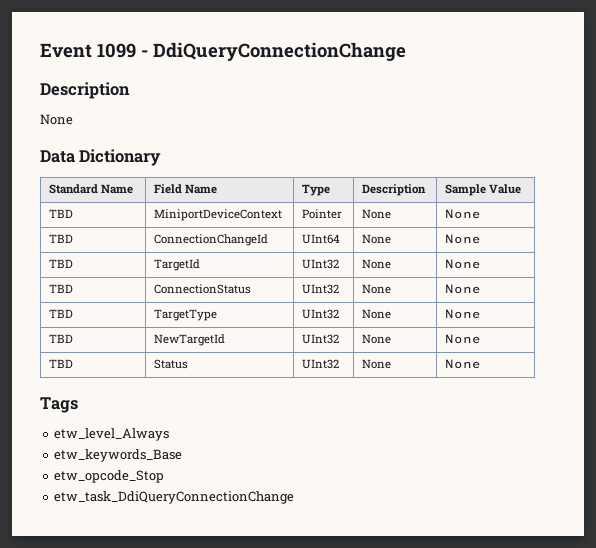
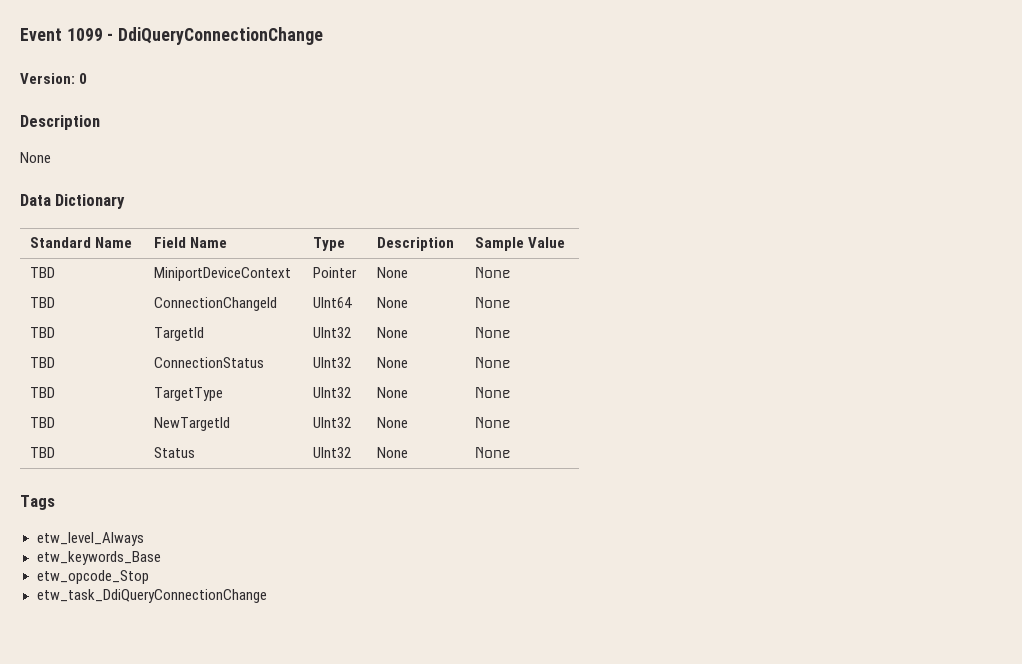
(406, 51) none -> [20,73,88,84] // Version: 0

